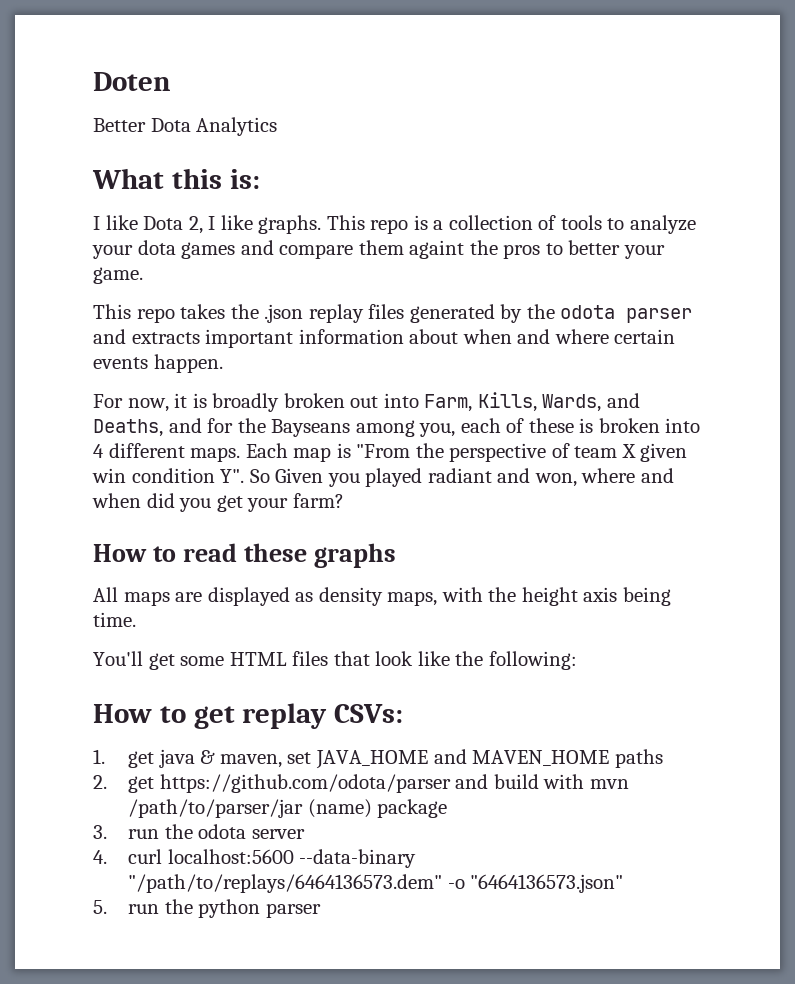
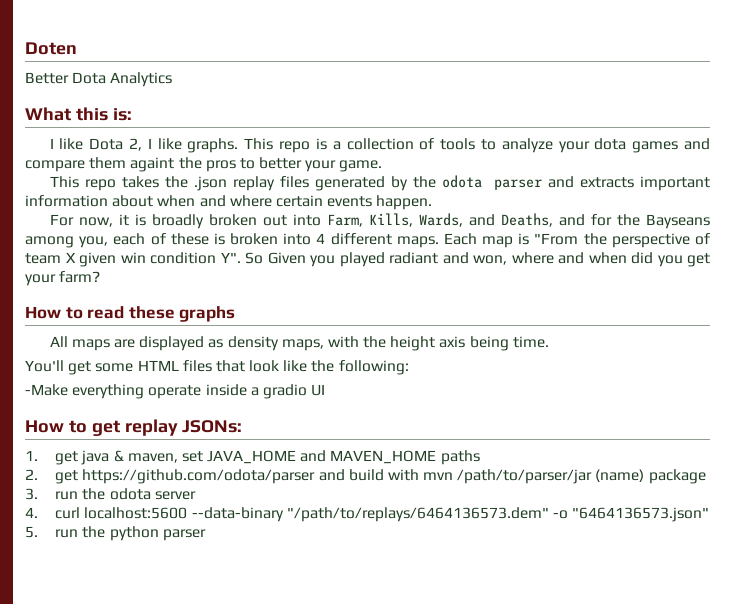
(577, 660) none -> [25,384,326,399] // -Make everything operate inside a gradio UI
[334,704,404,723] CSVs: -> [182,420,243,433] JSONs:

